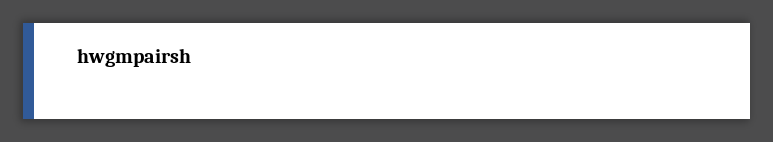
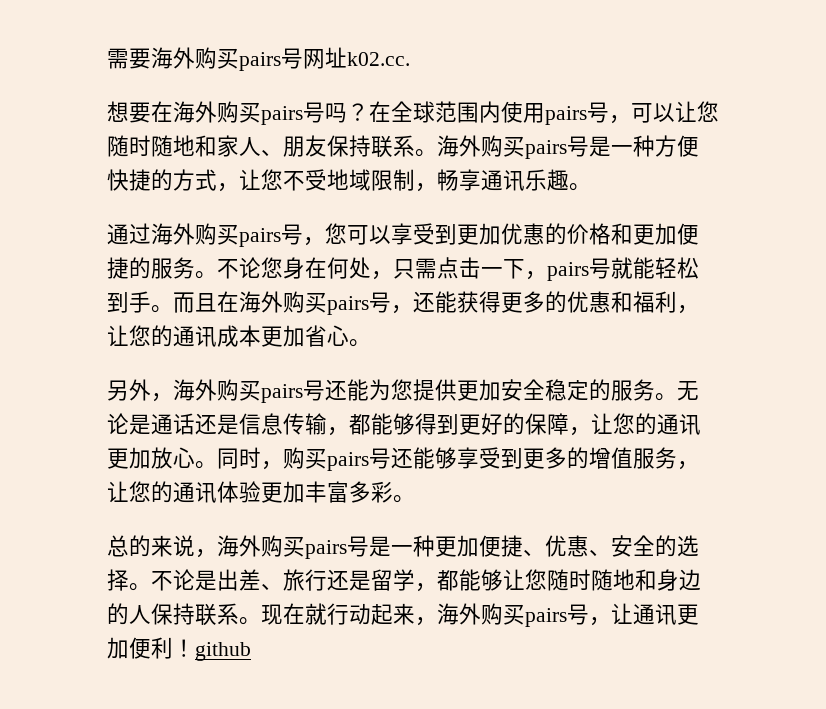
[77,48,191,67] hwgmpairsh -> [107,47,410,71] [107,101,719,125] [107,135,699,159] [107,169,591,192] [107,223,699,247] [107,257,699,281] [107,291,699,315] [107,325,371,348] [107,379,699,403] [107,413,701,436] [107,447,699,471] [107,481,415,504] [107,535,699,559] [107,569,701,592] [107,603,699,627] [107,637,251,661] 需要海外购买pairs号网址k02.cc. // 想要在海外购买pairs号吗？在全球范围内使用pairs号，可以让您随时随地和家人、朋友保持联系。海外购买pairs号是一种方便快捷的方式，让您不受地域限制，畅享通讯乐趣。 // 通过海外购买pairs号，您可以享受到更加优惠的价格和更加便捷的服务。不论您身在何处，只需点击一下，pairs号就能轻松到手。而且在海外购买pairs号，还能获得更多的优惠和福利，让您的通讯成本更加省心。 // 另外，海外购买pairs号还能为您提供更加安全稳定的服务。无论是通话还是信息传输，都能够得到更好的保障，让您的通讯更加放心。同时，购买pairs号还能够享受到更多的增值服务，让您的通讯体验更加丰富多彩。 // 总的来说，海外购买pairs号是一种更加便捷、优惠、安全的选择。不论是出差、旅行还是留学，都能够让您随时随地和身边的人保持联系。现在就行动起来，海外购买pairs号，让通讯更加便利！github

